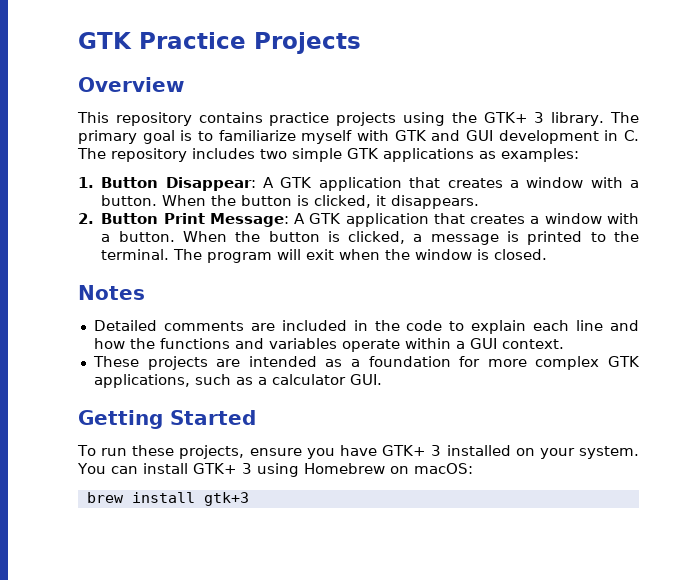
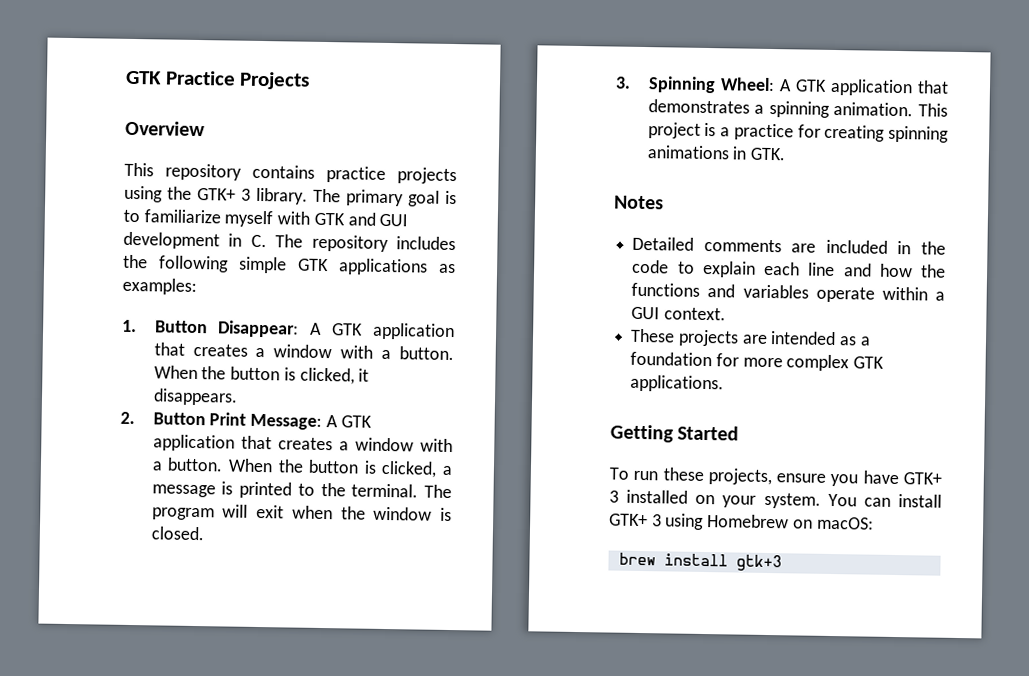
[260,149,287,159] two -> [123,254,229,273] the following
(548, 254) none -> [615,76,949,97] [647,99,948,118] [647,122,949,143] [646,145,787,161] // 3. Spinning Wheel: A GTK application that demonstrates a spinning animation. This project is a practice for creating spinning animations in GTK.
[93,374,382,388] applications, such as a calculator GUI. -> [630,374,725,393] applications.

